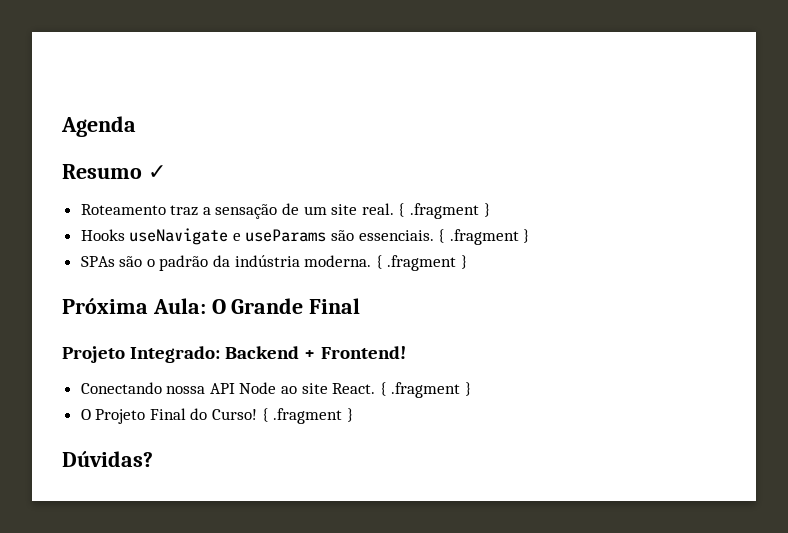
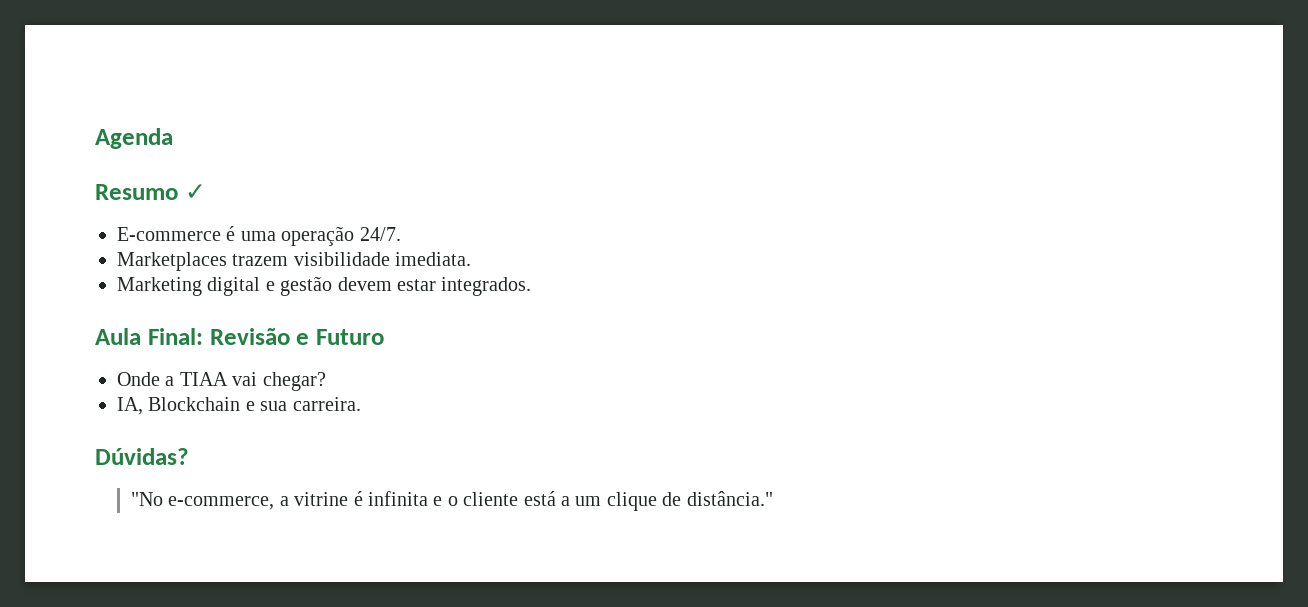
[80,203,491,219] [80,228,531,245] [80,255,469,271] [62,298,361,314] [62,346,406,363] [80,382,473,398] [80,408,354,424] [62,451,153,467] Roteamento traz a sensação de um site real. { .fragment } // Hooks useNavigate e useParams são essenciais. { .fragment } // SPAs são o padrão da indústria moderna. { .fragment } // Próxima Aula: O Grande Final // Projeto Integrado: Backend + Frontend! // Conectando nossa API Node ao site React. { .fragment } // O Projeto Final do Curso! { .fragment } // Dúvidas? -> [117,226,401,246] [117,252,472,271] [117,276,532,296] [95,328,384,345] [117,372,326,391] [117,397,361,415] [95,448,189,465] [130,491,773,511] E-commerce é uma operação 24/7. // Marketplaces trazem visibilidade imediata. // Marketing digital e gestão devem estar integrados. // Aula Final: Revisão e Futuro // Onde a TIAA vai chegar? // IA, Blockchain e sua carreira. // Dúvidas? // "No e-commerce, a vitrine é infinita e o cliente está a um clique de distância."

